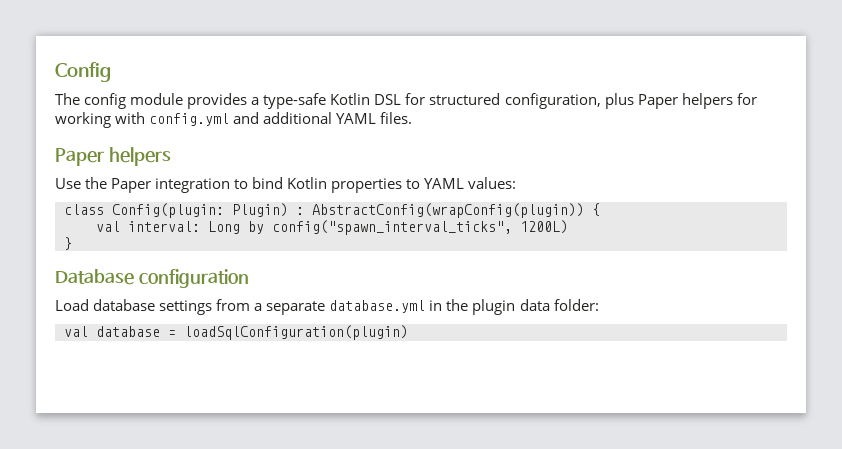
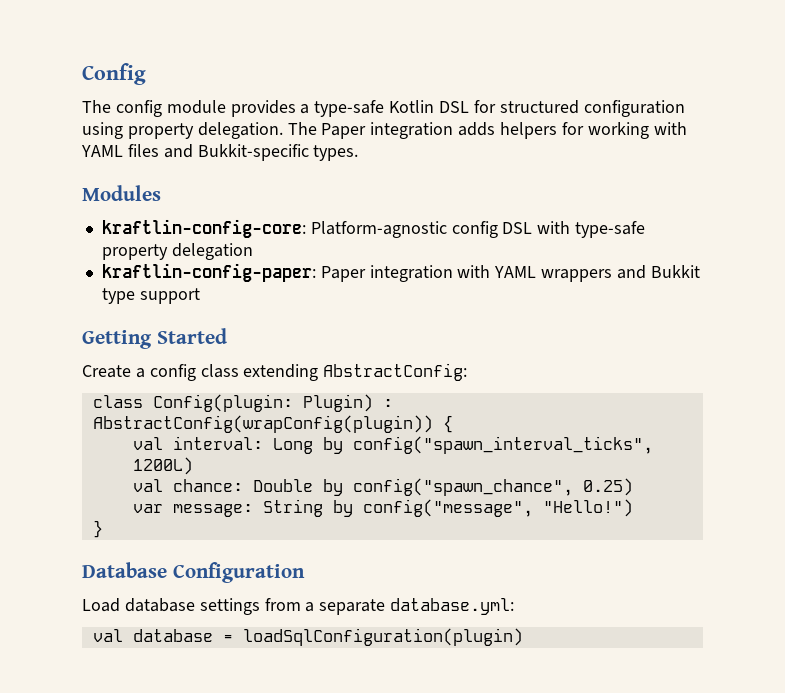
[504,93,757,109] [55,112,413,128] [55,147,171,166] [55,177,517,193] configuration, plus Paper helpers for working with config.yml and additional YAML files. // Paper helpers // Use the Paper integration to bind Kotlin properties to YAML values: -> [583,100,685,117] [82,122,687,139] [81,144,359,161] [82,185,161,201] [101,219,646,238] [101,243,253,260] [101,263,700,282] [101,288,200,304] [82,328,227,349] [82,363,468,381] configuration using property delegation. The Paper integration adds helpers for working with YAML files and Bukkit-specific types. // Modules // kraftlin-config-core: Platform-agnostic config DSL with type-safe property delegation // kraftlin-config-paper: Paper integration with YAML wrappers and Bukkit type support // Getting Started // Create a config class extending AbstractConfig:
(568, 227) none -> [132,478,633,496] [132,499,633,517] // val chance: Double by config("spawn_chance", 0.25) // var message: String by config("message", "Hello!")
[138,269,249,288] configuration -> [172,562,305,583] Configuration
[329,299,599,315] database.yml in the plugin data folder: -> [390,598,515,615] database.yml:

